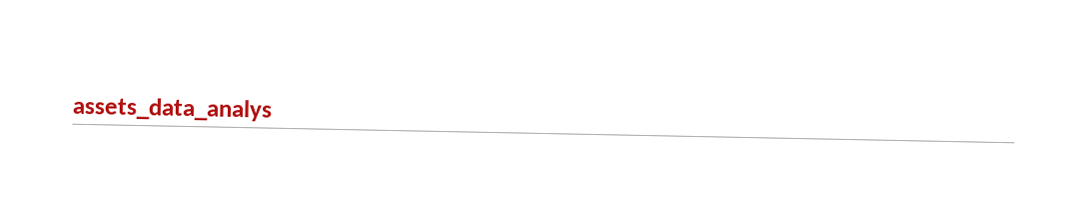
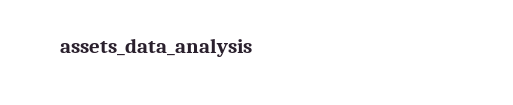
[72,96,272,122] assets_data_analys -> [60,38,252,57] assets_data_analysis

